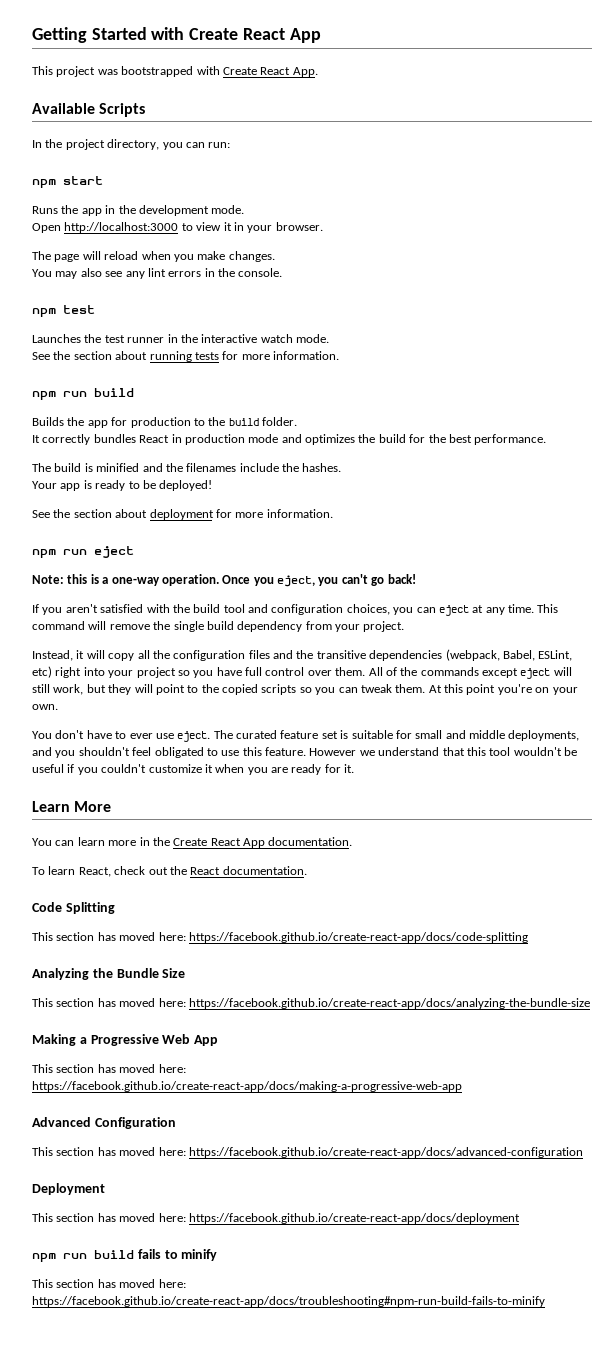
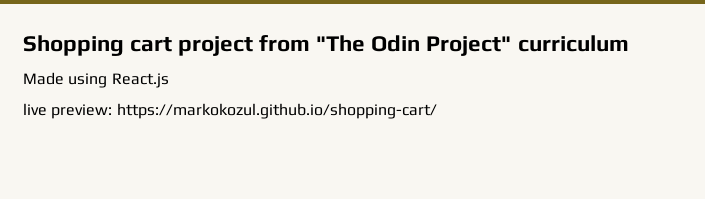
[32,27,321,43] [32,66,318,77] [32,103,146,117] [32,139,231,150] [32,176,103,188] [32,205,245,216] [32,222,323,233] [32,251,275,262] [32,268,283,279] [32,305,95,317] [32,334,329,343] [32,351,339,362] [32,388,134,400] [32,417,297,428] [32,434,547,445] [32,463,342,472] [32,480,213,491] [32,509,333,520] [32,546,134,558] [32,574,416,587] [32,604,559,616] [32,621,405,632] [32,649,573,661] [32,666,572,679] [32,684,578,695] [32,704,58,710] [32,730,580,742] [32,747,577,758] [32,764,355,775] [32,801,112,812] [32,837,353,848] [32,866,307,877] [32,902,115,914] [32,932,528,943] [32,968,186,980] [32,998,590,1009] [32,1034,219,1046] [32,1064,186,1073] [32,1081,462,1092] [32,1117,176,1129] [32,1147,583,1158] [32,1183,105,1195] [32,1213,520,1224] [32,1249,218,1262] [32,1279,186,1288] [32,1296,545,1307] Getting Started with Create React App // This project was bootstrapped with Create React App. // Available Scripts // In the project directory, you can run: // npm start // Runs the app in the development mode. // Open http://localhost:3000 to view it in your browser. // The page will reload when you make changes. // You may also see any lint errors in the console. // npm test // Launches the test runner in the interactive watch mode. // See the section about running tests for more information. // npm run build // Builds the app for production to the build folder. // It correctly bundles React in production mode and optimizes the build for the best performance. // The build is minified and the filenames include the hashes. // Your app is ready to be deployed! // See the section about deployment for more information. // npm run eject // Note: this is a one-way operation. Once you eject, you can't go back! // If you aren't satisfied with the build tool and configuration choices, you can eject at any time. This command will remove the single build dependency from your project. // Instead, it will copy all the configuration files and the transitive dependencies (webpack, Babel, ESLint, etc) right into your project so you have full control over them. All of the commands except eject will still work, but they will point to the copied scripts so you can tweak them. At this point you're on your own. // You don't have to ever use eject. The curated feature set is suitable for small and middle deployments, and you shouldn't feel obligated to use this feature. However we understand that this tool wouldn't be useful if you couldn't customize it when you are ready for it. // Learn More // You can learn more in the Create React App documentation. // To learn React, check out the React documentation. // Code Splitting // This section has moved here: https://facebook.github.io/create-react-app/docs/code-splitting // Analyzing the Bundle Size // This section has moved here: https://facebook.github.io/create-react-app/docs/analyzing-the-bundle-size // Making a Progressive Web App // This section has moved here: https://facebook.github.io/create-react-app/docs/making-a-progressive-web-app // Advanced Configuration // This section has moved here: https://facebook.github.io/create-react-app/docs/advanced-configuration // Deployment // This section has moved here: https://facebook.github.io/create-react-app/docs/deployment // npm run build fails to minify // This section has moved here: https://facebook.github.io/create-react-app/docs/troubleshooting#npm-run-build-fails-to-minify -> [23,35,629,56] [23,72,169,88] [23,103,437,119] Shopping cart project from "The Odin Project" curriculum // Made using React.js // live preview: https://markokozul.github.io/shopping-cart/

